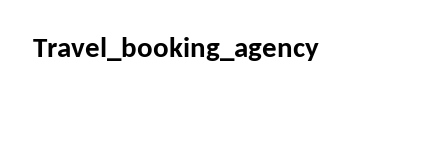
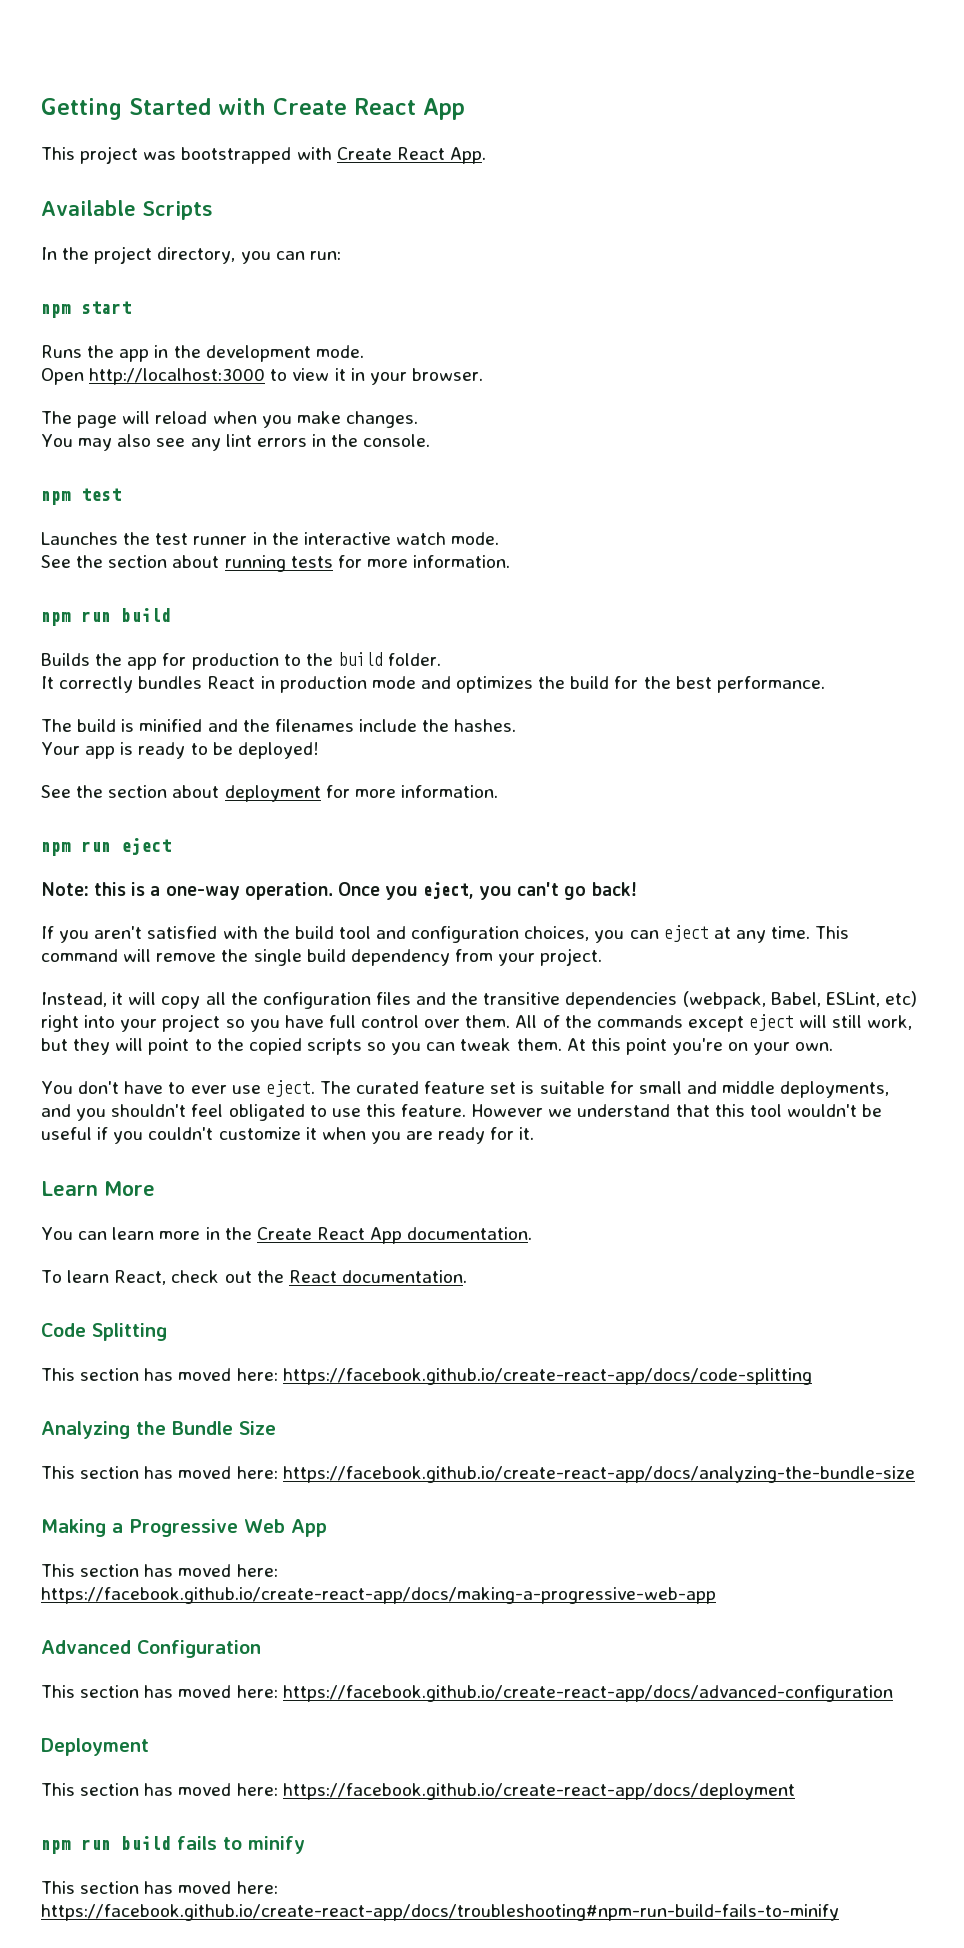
[33,37,319,61] Travel_booking_agency -> [41,98,465,120] [41,146,486,164] [41,200,213,220] [41,246,341,264] [41,301,131,318] [41,345,364,362] [41,368,483,385] [41,411,418,428] [41,434,431,451] [41,488,121,505] [41,532,500,545] [41,555,511,572] [41,608,171,626] [41,652,442,670] [41,676,825,693] [41,719,517,732] [41,742,319,759] [41,785,498,802] [41,838,171,856] [41,882,637,900] [41,925,850,943] [41,948,603,966] [41,991,917,1009] [41,1014,913,1032] [41,1038,834,1055] [41,1080,890,1098] [41,1104,883,1121] [41,1127,535,1144] [41,1181,155,1196] [41,1227,533,1244] [41,1270,467,1285] [41,1323,167,1341] [41,1368,812,1385] [41,1421,276,1439] [41,1466,915,1483] [41,1519,327,1537] [41,1564,278,1577] [41,1587,716,1604] [41,1640,261,1658] [41,1685,893,1702] [41,1738,149,1756] [41,1783,795,1800] [41,1836,305,1854] [41,1881,278,1894] [41,1904,839,1921] Getting Started with Create React App // This project was bootstrapped with Create React App. // Available Scripts // In the project directory, you can run: // npm start // Runs the app in the development mode. // Open http://localhost:3000 to view it in your browser. // The page will reload when you make changes. // You may also see any lint errors in the console. // npm test // Launches the test runner in the interactive watch mode. // See the section about running tests for more information. // npm run build // Builds the app for production to the build folder. // It correctly bundles React in production mode and optimizes the build for the best performance. // The build is minified and the filenames include the hashes. // Your app is ready to be deployed! // See the section about deployment for more information. // npm run eject // Note: this is a one-way operation. Once you eject, you can't go back! // If you aren't satisfied with the build tool and configuration choices, you can eject at any time. This command will remove the single build dependency from your project. // Instead, it will copy all the configuration files and the transitive dependencies (webpack, Babel, ESLint, etc) right into your project so you have full control over them. All of the commands except eject will still work, but they will point to the copied scripts so you can tweak them. At this point you're on your own. // You don't have to ever use eject. The curated feature set is suitable for small and middle deployments, and you shouldn't feel obligated to use this feature. However we understand that this tool wouldn't be useful if you couldn't customize it when you are ready for it. // Learn More // You can learn more in the Create React App documentation. // To learn React, check out the React documentation. // Code Splitting // This section has moved here: https://facebook.github.io/create-react-app/docs/code-splitting // Analyzing the Bundle Size // This section has moved here: https://facebook.github.io/create-react-app/docs/analyzing-the-bundle-size // Making a Progressive Web App // This section has moved here: https://facebook.github.io/create-react-app/docs/making-a-progressive-web-app // Advanced Configuration // This section has moved here: https://facebook.github.io/create-react-app/docs/advanced-configuration // Deployment // This section has moved here: https://facebook.github.io/create-react-app/docs/deployment // npm run build fails to minify // This section has moved here: https://facebook.github.io/create-react-app/docs/troubleshooting#npm-run-build-fails-to-minify

